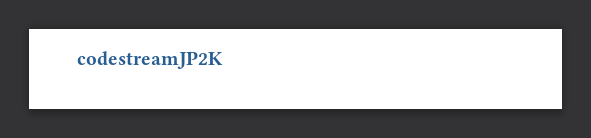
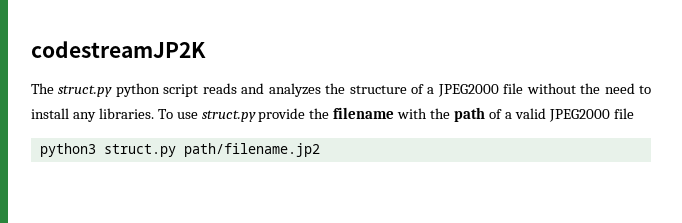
(223, 60) none -> [31,83,651,97] [31,107,634,122] [39,143,320,157] // The struct.py python script reads and analyzes the structure of a JPEG2000 file without the need to install any libraries. To use struct.py provide the filename with the path of a valid JPEG2000 file // python3 struct.py path/filename.jp2

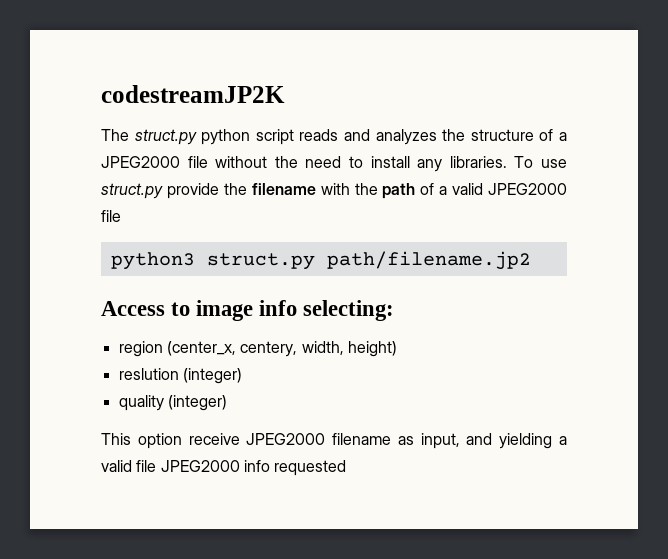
(320, 150) none -> [101,300,395,321] [118,341,397,357] [118,368,242,384] [118,395,227,411] [101,433,567,449] [101,460,347,476] // Access to image info selecting: // region (center_x, centery, width, height) // reslution (integer) // quality (integer) // This option receive JPEG2000 filename as input, and yielding a valid file JPEG2000 info requested

